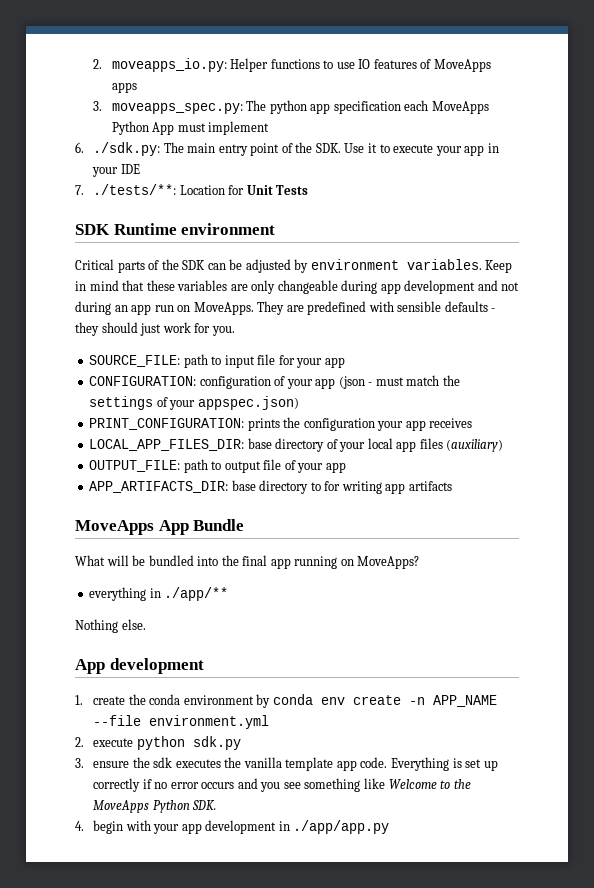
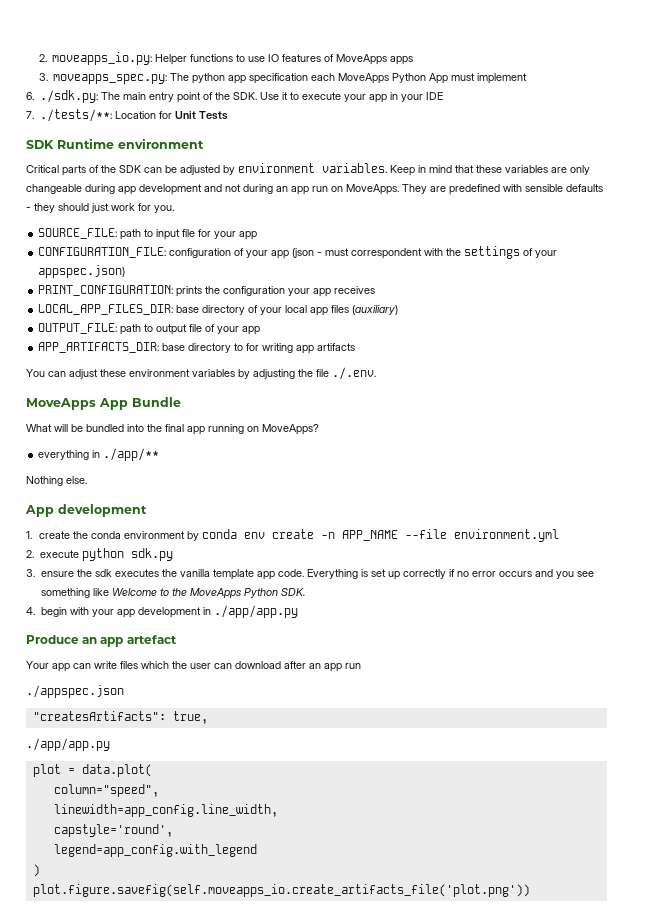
[89,376,197,386] CONFIGURATION: -> [38,247,167,258] CONFIGURATION_FILE:
[406,375,440,386] match -> [351,248,444,259] correspondent with
(452, 486) none -> [26,367,376,380] // You can adjust these environment variables by adjusting the file ./.env.
(390, 827) none -> [26,635,177,647] [26,661,361,672] [26,685,124,698] [32,711,208,724] [26,738,110,751] [32,764,152,777] [53,784,159,797] [53,804,278,817] [53,824,173,837] [53,844,257,857] [32,864,40,877] [32,884,530,897] // Produce an app artefact // Your app can write files which the user can download after an app run // ./appspec.json // "createsArtifacts": true, // ./app/app.py // plot = data.plot( // column="speed", // linewidth=app_config.line_width, // capstyle='round', // legend=app_config.with_legend // ) // plot.figure.savefig(self.moveapps_io.create_artifacts_file('plot.png'))

